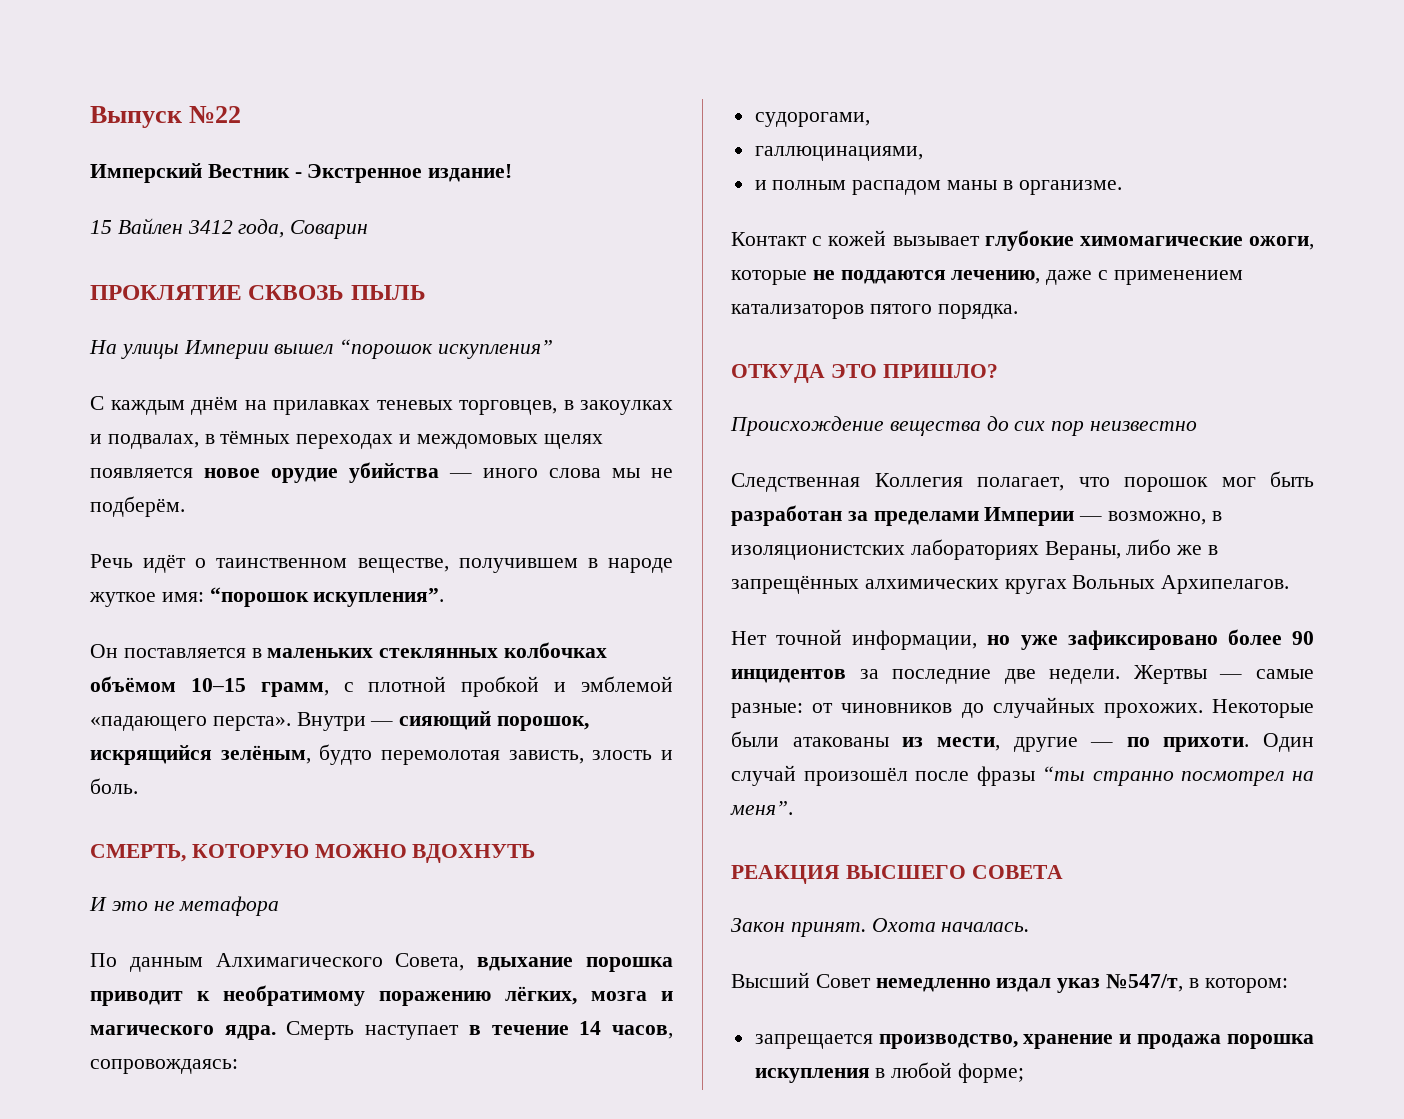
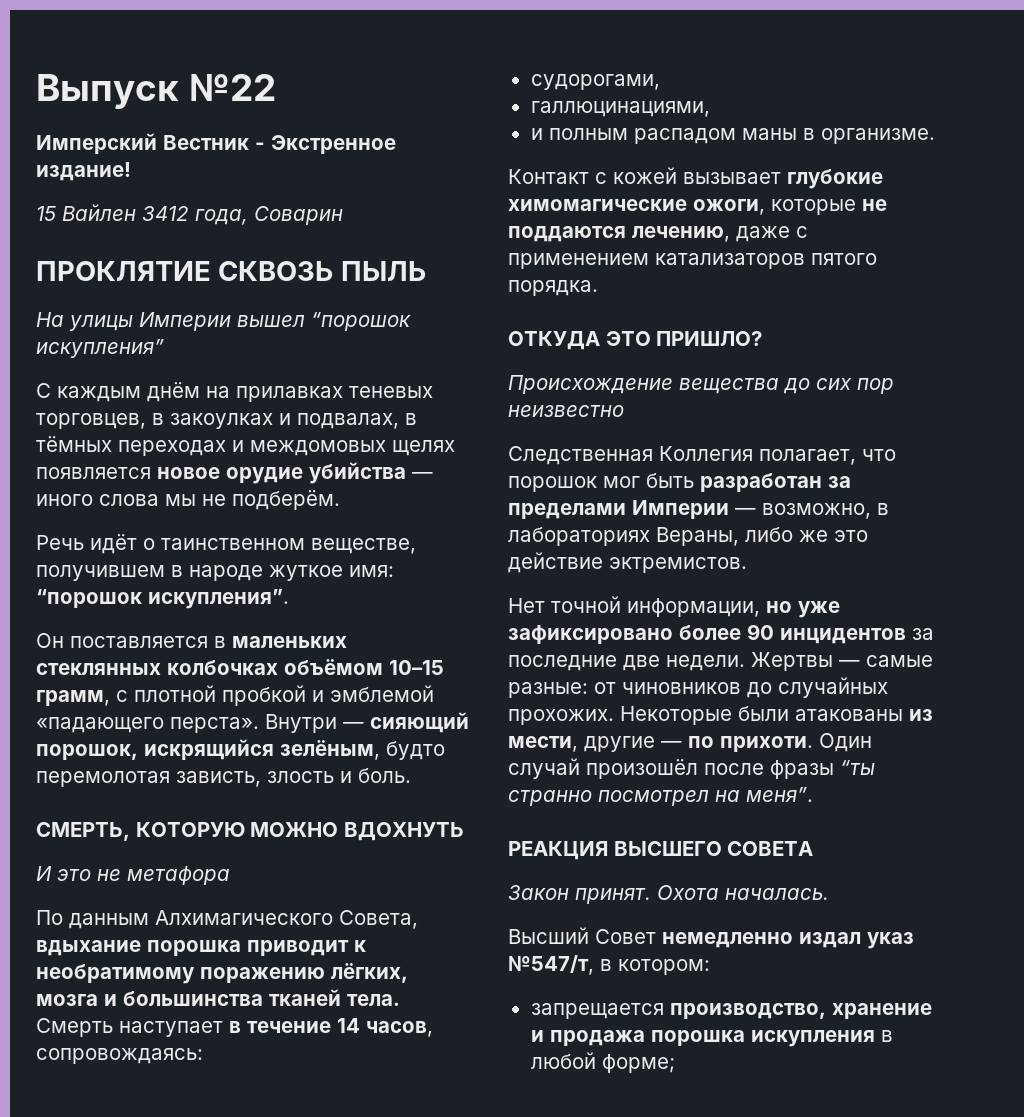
[90,1025,276,1040] магического ядра. -> [123,989,400,1006] большинства тканей тела.
[731,545,905,560] изоляционистских -> (889, 509) none
[1208,545,1219,555] [731,575,1290,594] в запрещённых алхимических кругах Вольных Архипелагов. -> [834,530,868,542] [508,552,747,573] это действие эктремистов.

